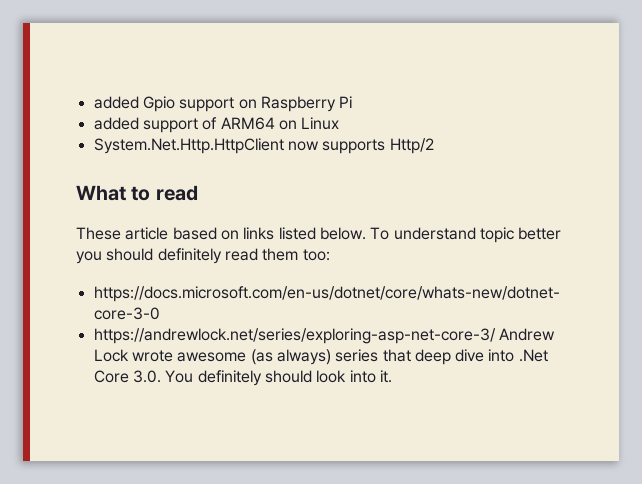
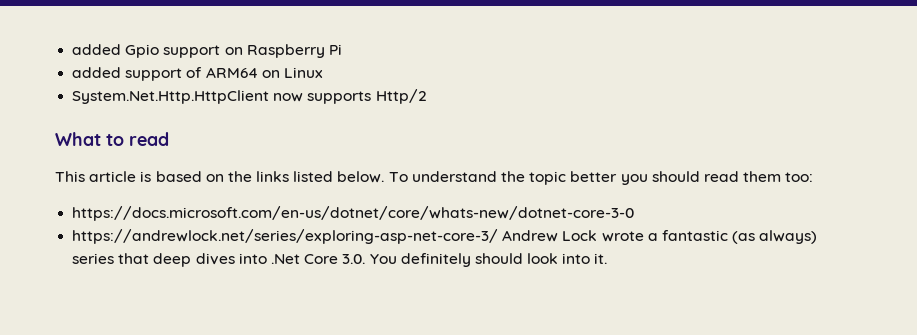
[76,227,169,240] These article -> [55,171,152,182] This article is
(239, 235) none -> [227,171,252,182] the
(476, 233) none -> [501,171,526,182] the
[157,248,222,264] definitely -> (700, 176) none
[177,352,247,362] awesome -> [647,230,728,241] a fantastic
[455,349,485,362] dive -> [195,253,235,265] dives

